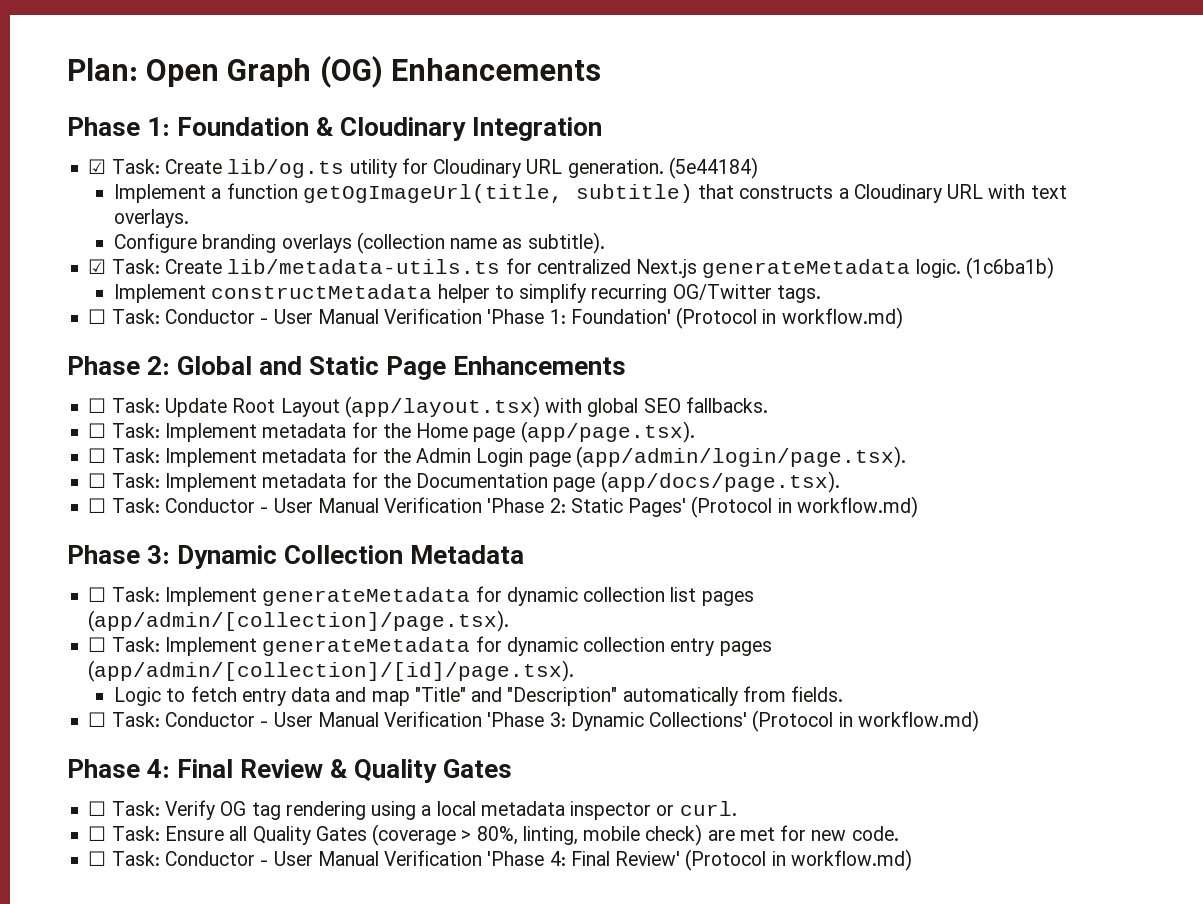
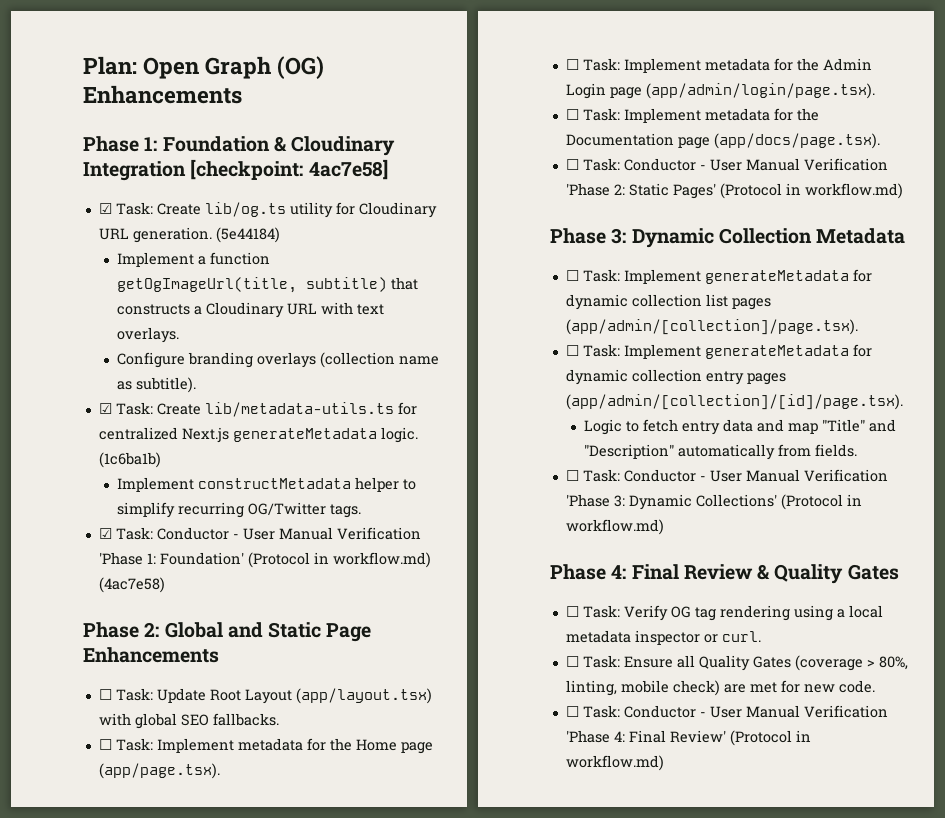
(603, 129) none -> [190,159,388,180] [checkpoint: 4ac7e58]
[88,309,107,324] ☐ -> [98,528,112,539] ☑
(903, 318) none -> [98,577,165,593] (4ac7e58)

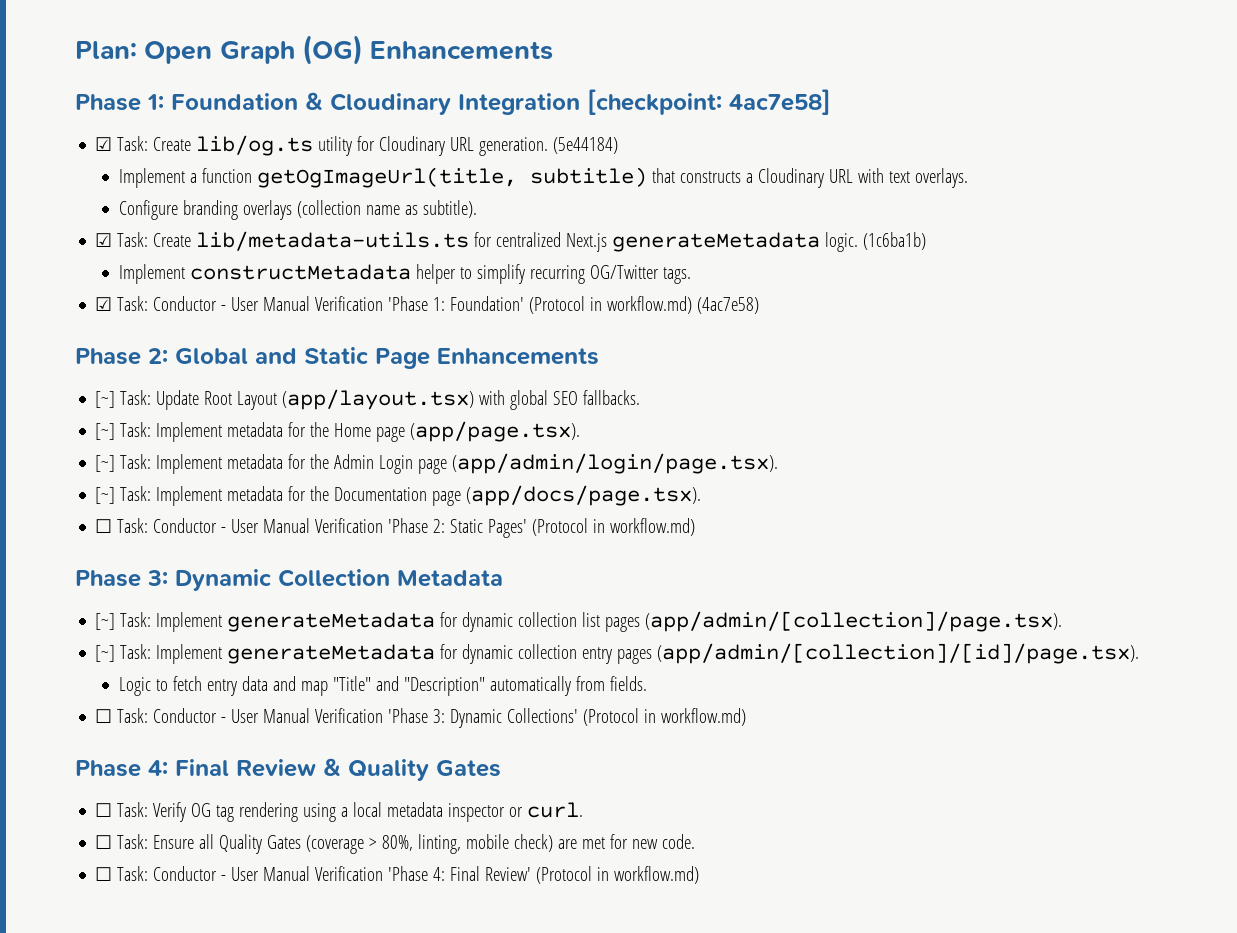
[98,689,112,700] ☐ -> [95,391,116,408] [~]
[98,739,112,750] ☐ -> [95,423,116,440] [~]
[565,59,579,70] ☐ -> [95,455,116,472] [~]
[565,109,579,120] ☐ -> [95,487,116,504] [~]
[565,270,579,281] ☐ -> [95,613,116,630] [~]
[565,345,579,356] ☐ -> [95,645,116,662] [~]

